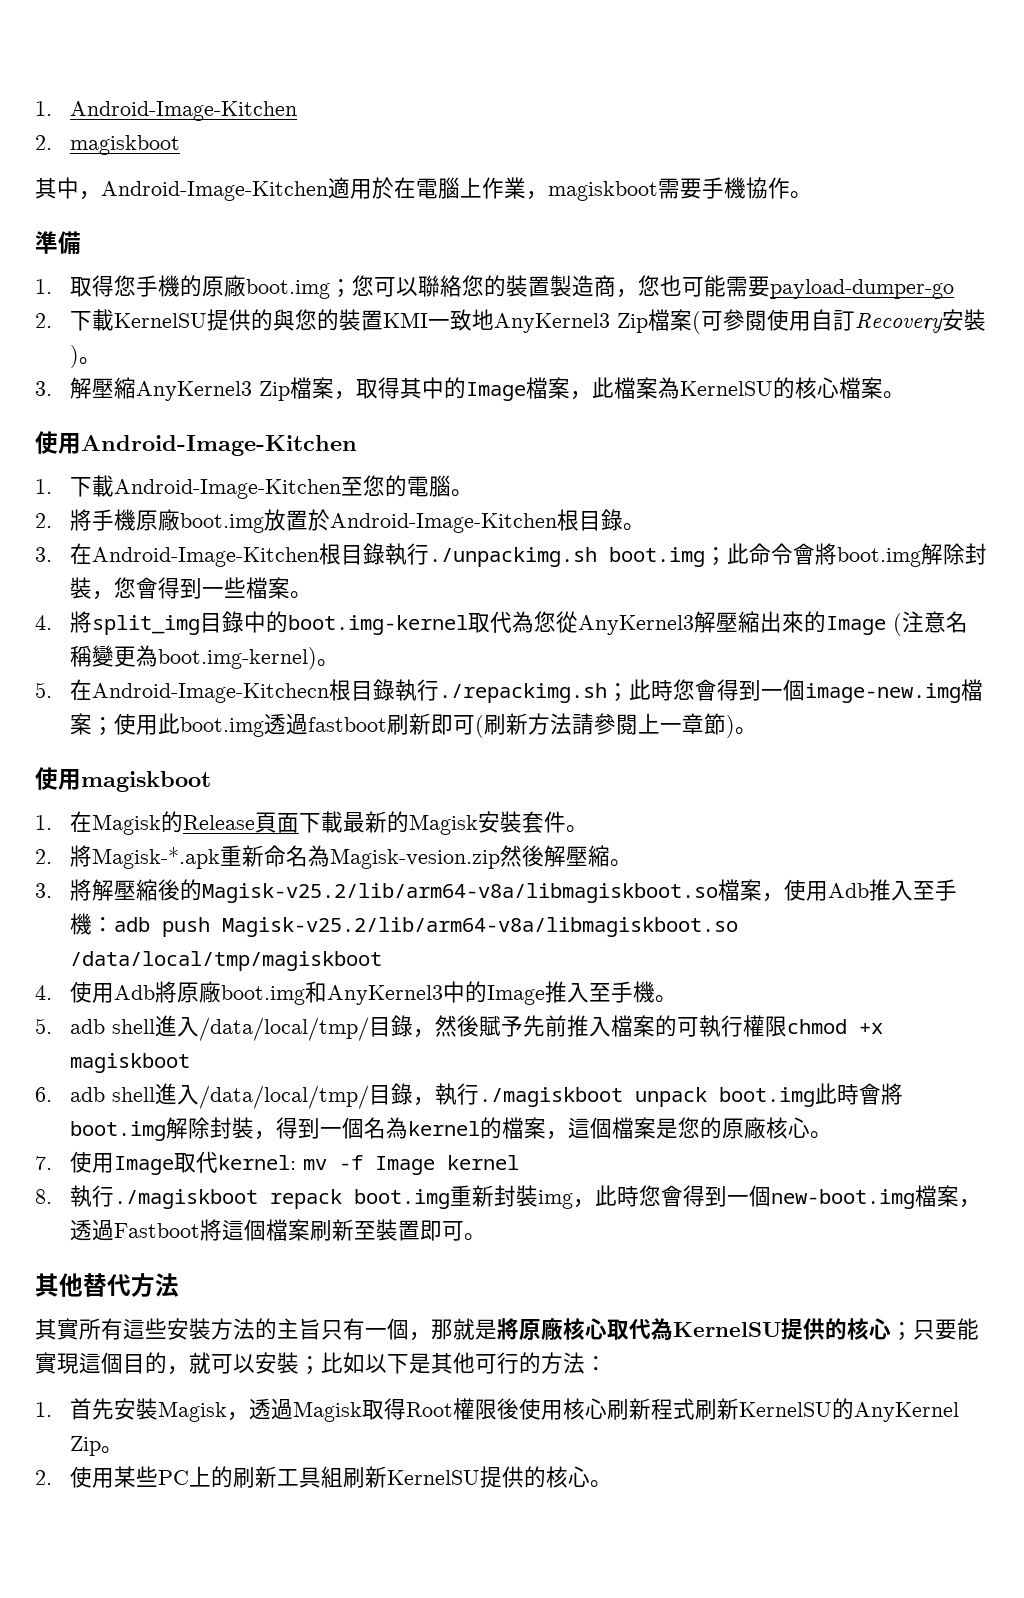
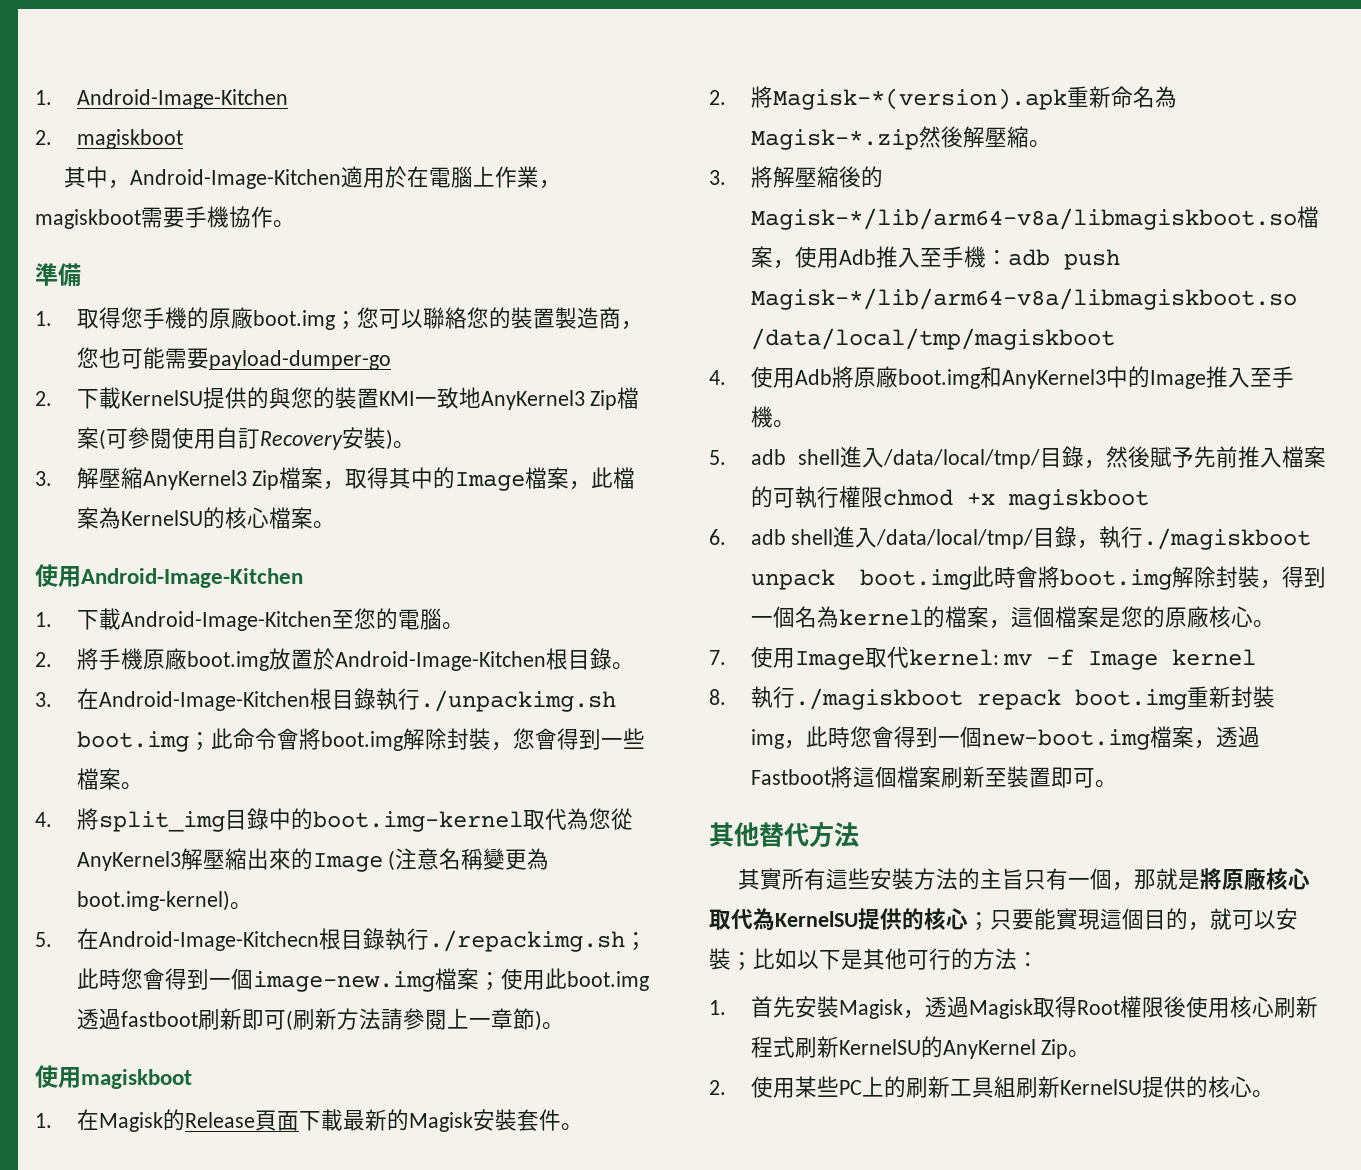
[91,847,220,869] Magisk-*.apk -> [772,88,1067,110] Magisk-*(version).apk
[329,848,500,869] Magisk-vesion.zip -> [750,129,919,150] Magisk-*.zip
[201,883,718,903] Magisk-v25.2/lib/arm64-v8a/libmagiskboot.so -> [750,208,1297,230] Magisk-*/lib/arm64-v8a/libmagiskboot.so
[221,917,738,937] Magisk-v25.2/lib/arm64-v8a/libmagiskboot.so -> [750,288,1297,310] Magisk-*/lib/arm64-v8a/libmagiskboot.so

